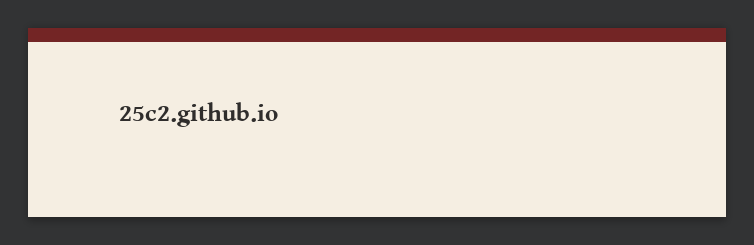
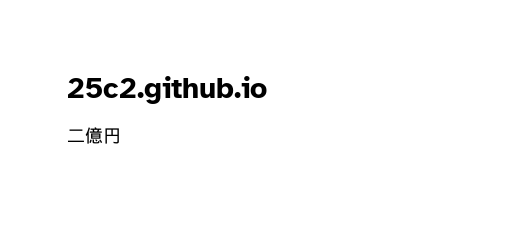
(278, 114) none -> [67,127,121,144] // 二億円

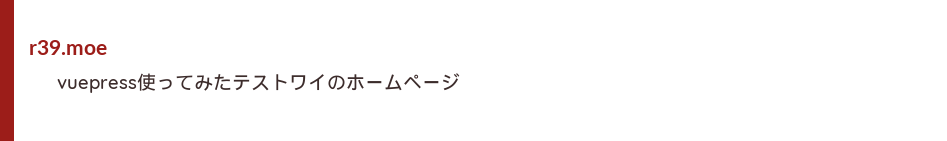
[67,76,267,104] [67,127,121,144] 25c2.github.io // 二億円 -> [29,40,107,55] [56,73,460,93] r39.moe // vuepress使ってみたテストワイのホームページ

